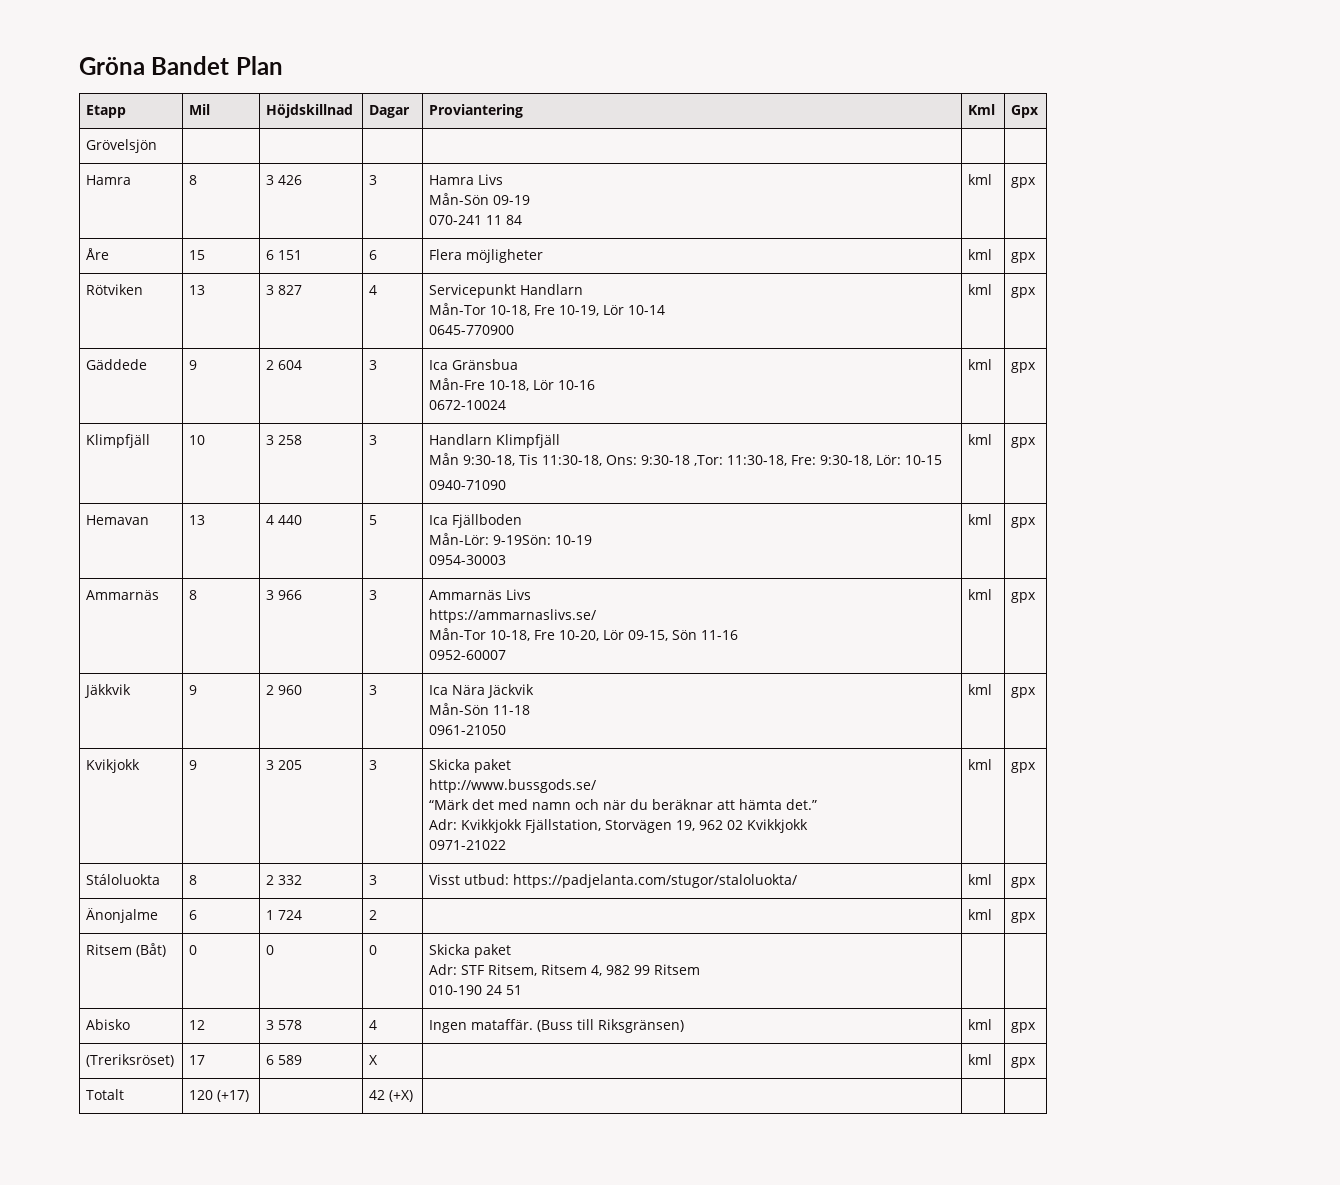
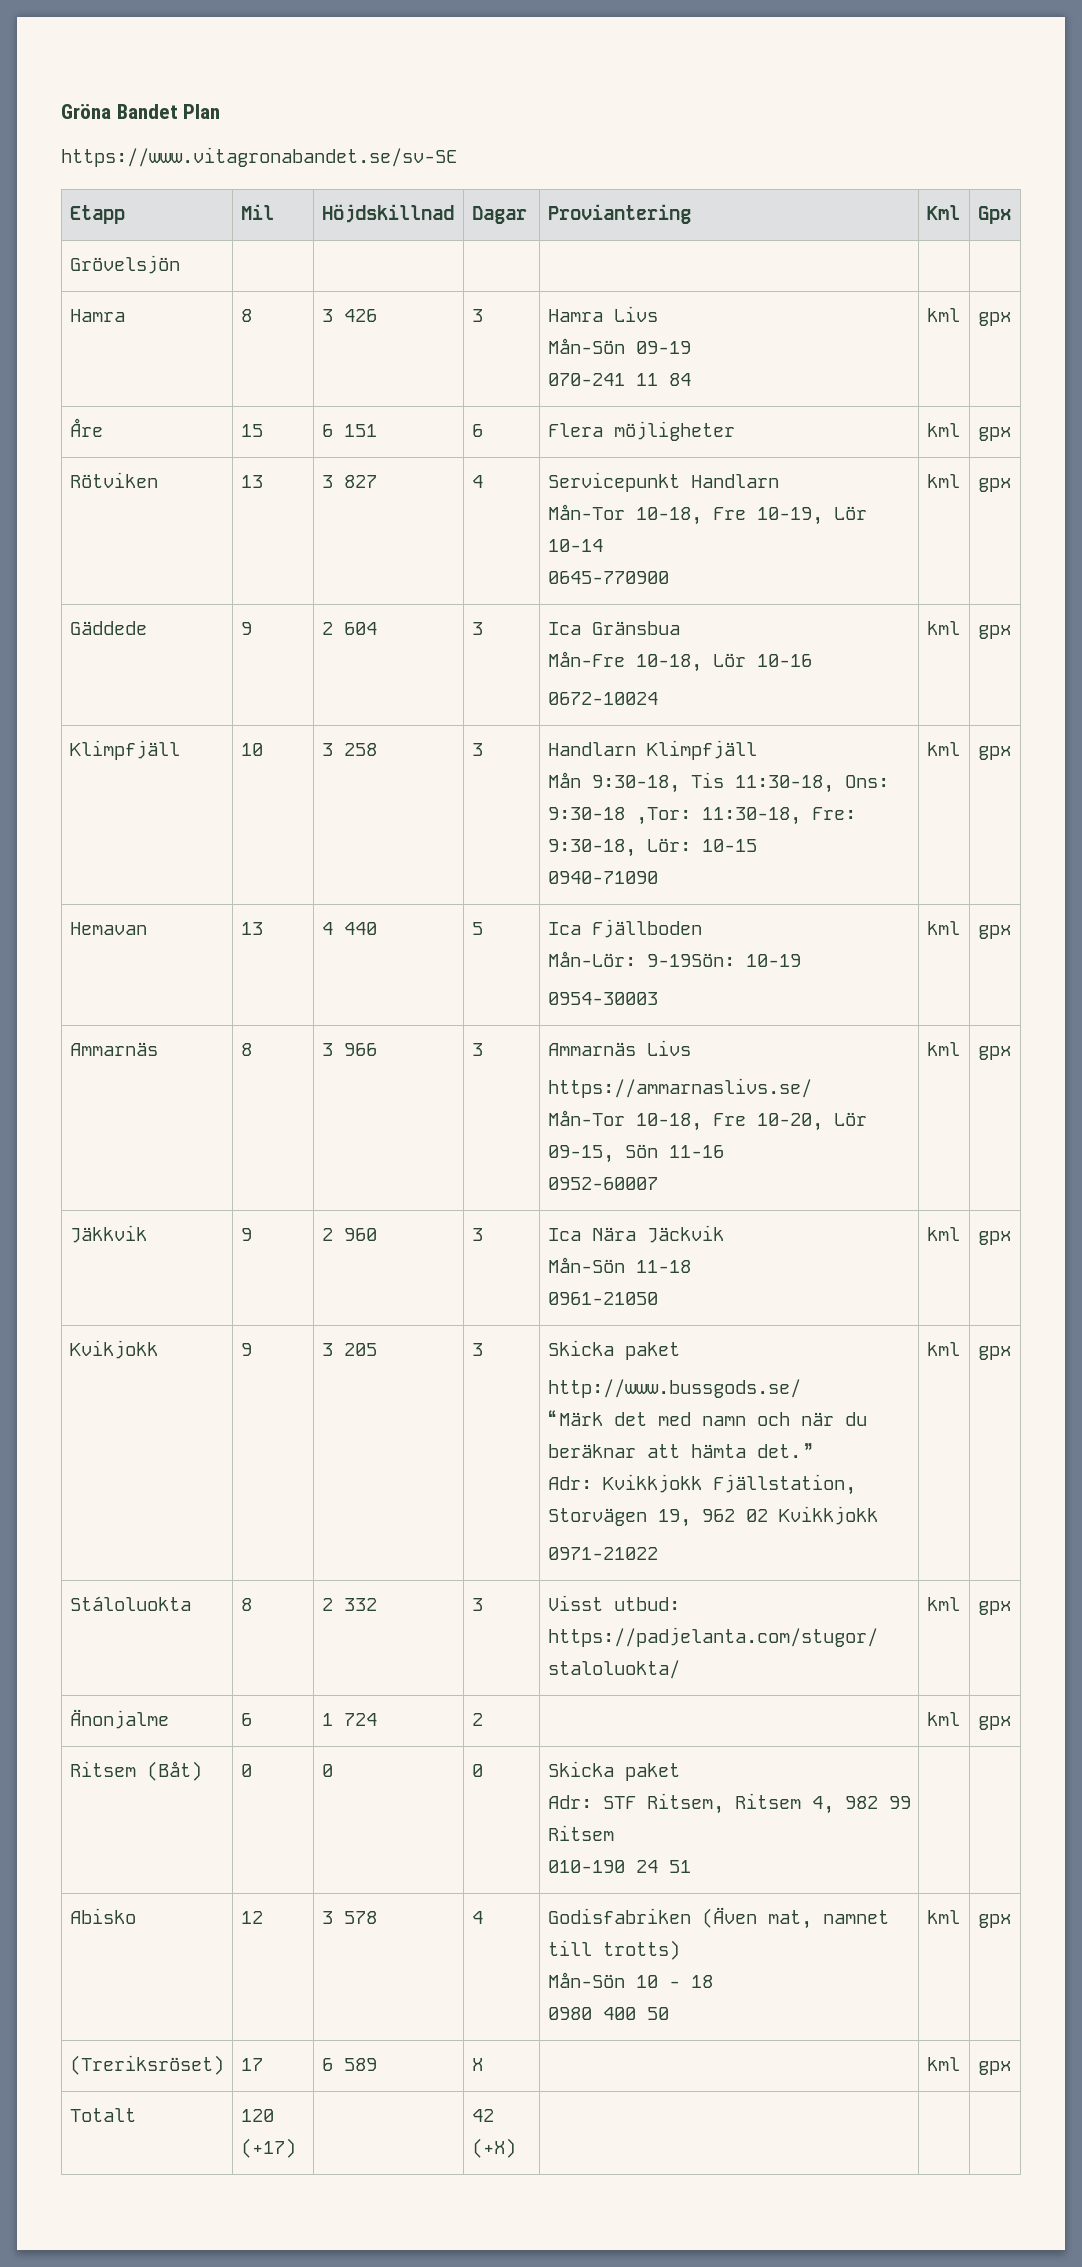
(283, 65) none -> [61,147,457,167] // https://www.vitagronabandet.se/sv-SE
[429,1019,685,1033] Ingen mataffär. (Buss till Riksgränsen) -> [547,1907,889,1929] [547,1940,680,1960] [547,1972,713,1988] [547,2007,669,2020] Godisfabriken (Även mat, namnet till trotts) // Mån-Sön 10 - 18 // 0980 400 50

